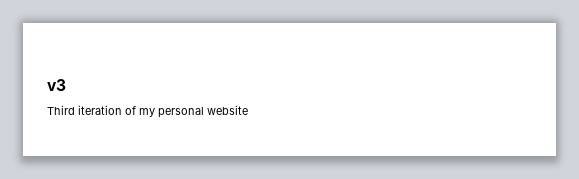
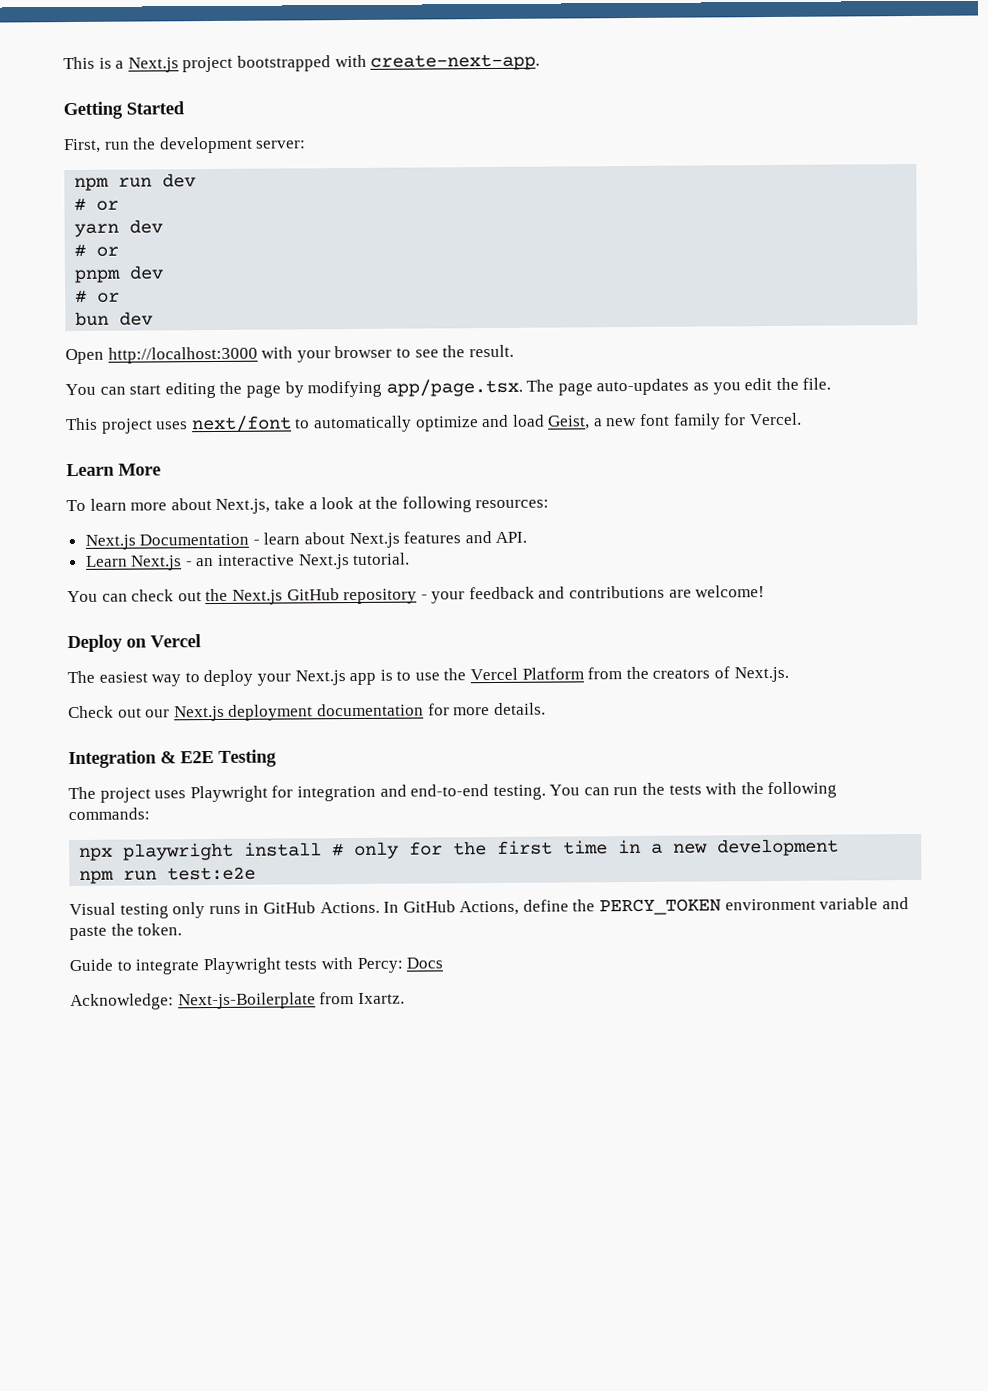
[47,79,66,91] [47,105,248,118] v3 // Third iteration of my personal website -> [63,53,541,73] [63,101,185,120] [64,136,307,154] [74,173,197,191] [74,197,120,211] [74,219,164,237] [74,243,120,257] [74,265,165,283] [75,289,121,303] [75,311,154,326] [65,344,514,365] [65,377,832,399] [66,412,802,434] [66,463,161,477] [66,496,550,514] [84,531,528,550] [84,552,411,571] [67,585,766,605] [67,634,201,653] [67,666,789,687] [68,702,546,722] [68,749,277,769] [68,781,838,803] [68,807,150,821] [79,838,840,861] [79,866,257,884] [69,897,909,919] [69,923,183,941] [69,957,444,975] [70,992,405,1011] This is a Next.js project bootstrapped with create-next-app. // Getting Started // First, run the development server: // npm run dev // # or // yarn dev // # or // pnpm dev // # or // bun dev // Open http://localhost:3000 with your browser to see the result. // You can start editing the page by modifying app/page.tsx. The page auto-updates as you edit the file. // This project uses next/font to automatically optimize and load Geist, a new font family for Vercel. // Learn More // To learn more about Next.js, take a look at the following resources: // Next.js Documentation - learn about Next.js features and API. // Learn Next.js - an interactive Next.js tutorial. // You can check out the Next.js GitHub repository - your feedback and contributions are welcome! // Deploy on Vercel // The easiest way to deploy your Next.js app is to use the Vercel Platform from the creators of Next.js. // Check out our Next.js deployment documentation for more details. // Integration & E2E Testing // The project uses Playwright for integration and end-to-end testing. You can run the tests with the following commands: // npx playwright install # only for the first time in a new development // npm run test:e2e // Visual testing only runs in GitHub Actions. In GitHub Actions, define the PERCY_TOKEN environment variable and paste the token. // Guide to integrate Playwright tests with Percy: Docs // Acknowledge: Next-js-Boilerplate from Ixartz.

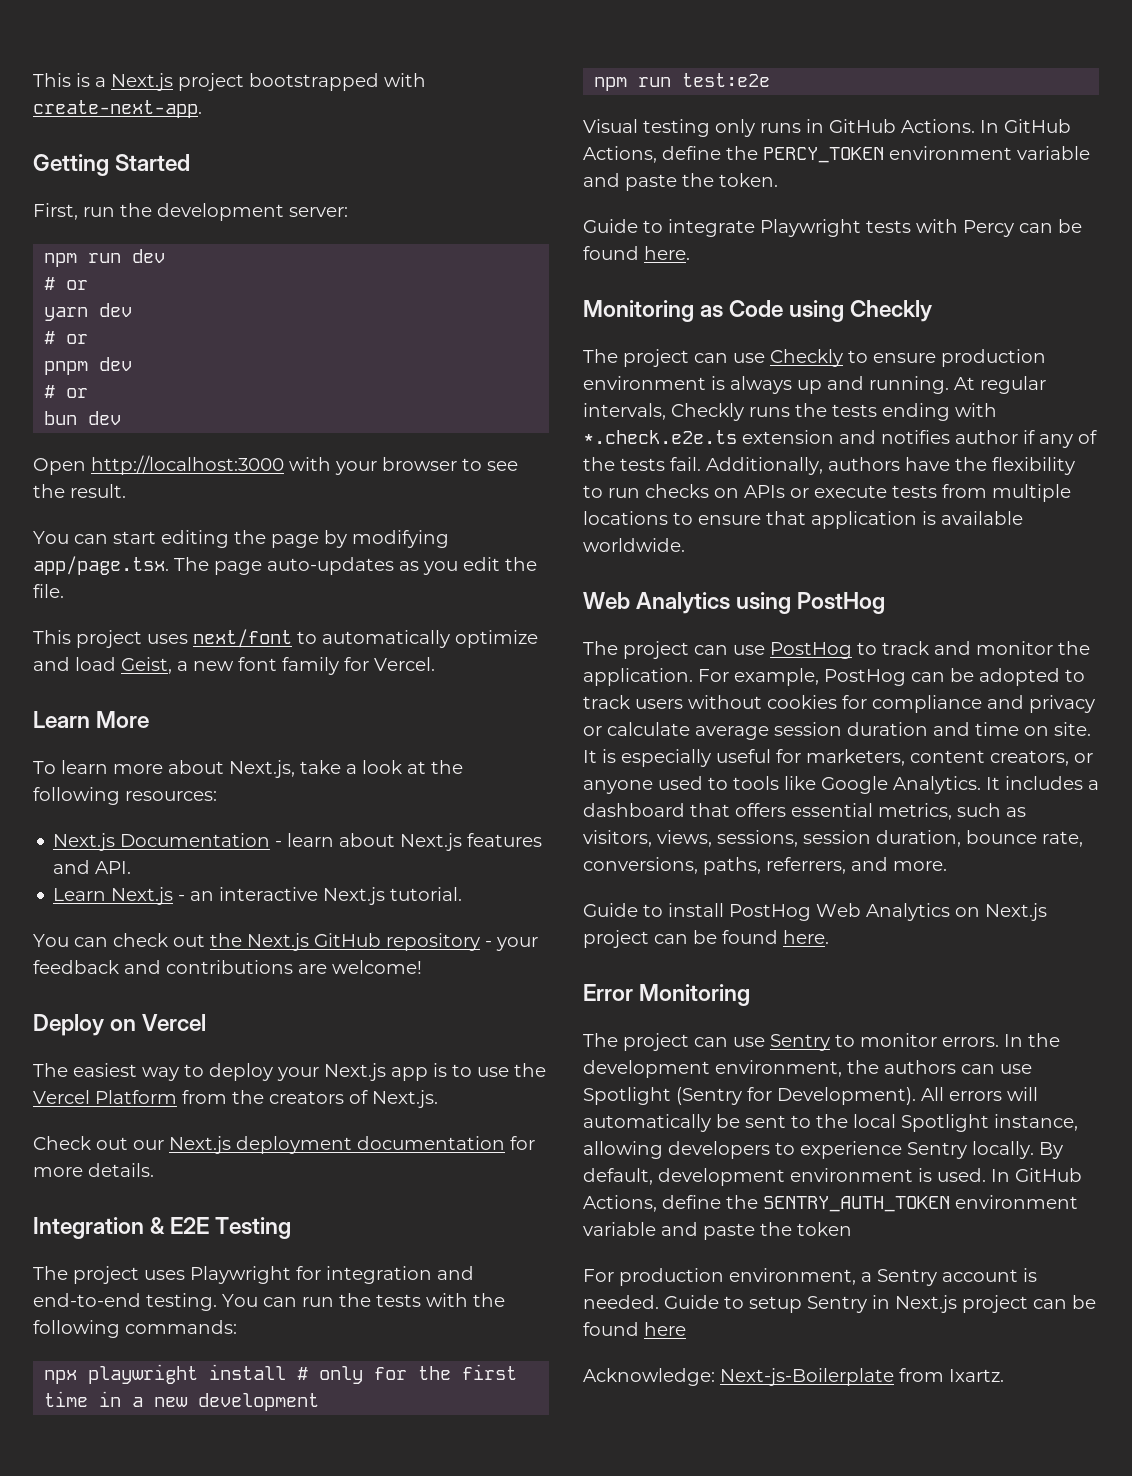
[356,957,444,973] Percy: Docs -> [963,219,1082,237] [583,246,690,260] [583,300,933,322] [583,349,1046,367] [583,376,1046,394] [583,403,997,421] [583,430,1097,448] [583,457,1075,475] [583,484,1071,502] [583,511,1023,529] [583,538,685,552] [583,592,886,614] [583,641,1090,659] [583,668,1085,686] [583,695,1095,713] [583,722,1091,740] [583,749,1093,767] [583,776,1099,794] [583,803,1026,820] [583,830,1083,847] [583,857,947,875] [583,903,1047,921] [583,930,829,948] [583,984,751,1006] [583,1033,1060,1051] [583,1060,1032,1078] [583,1087,1038,1105] [583,1114,1078,1132] [583,1141,1063,1159] [583,1168,1082,1186] [583,1195,1078,1212] [583,1222,852,1240] [583,1268,1037,1286] [583,1295,1096,1313] [583,1322,686,1336] Percy can be found here. // Monitoring as Code using Checkly // The project can use Checkly to ensure production environment is always up and running. At regular intervals, Checkly runs the tests ending with *.check.e2e.ts extension and notifies author if any of the tests fail. Additionally, authors have the flexibility to run checks on APIs or execute tests from multiple locations to ensure that application is available worldwide. // Web Analytics using PostHog // The project can use PostHog to track and monitor the application. For example, PostHog can be adopted to track users without cookies for compliance and privacy or calculate average session duration and time on site. It is especially useful for marketers, content creators, or anyone used to tools like Google Analytics. It includes a dashboard that offers essential metrics, such as visitors, views, sessions, session duration, bounce rate, conversions, paths, referrers, and more. // Guide to install PostHog Web Analytics on Next.js project can be found here. // Error Monitoring // The project can use Sentry to monitor errors. In the development environment, the authors can use Spotlight (Sentry for Development). All errors will automatically be sent to the local Spotlight instance, allowing developers to experience Sentry locally. By default, development environment is used. In GitHub Actions, define the SENTRY_AUTH_TOKEN environment variable and paste the token // For production environment, a Sentry account is needed. Guide to setup Sentry in Next.js project can be found here

